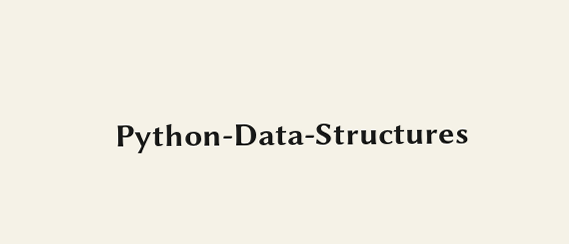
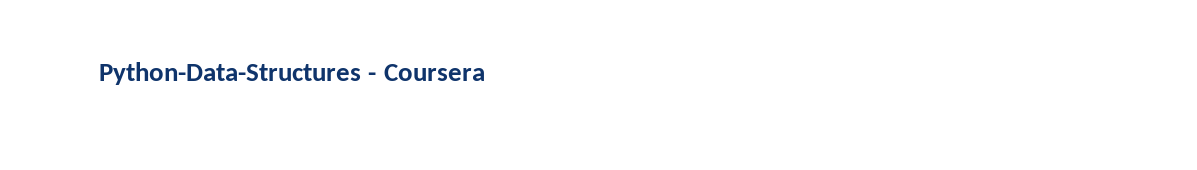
(470, 137) none -> [368,64,485,81] - Coursera

